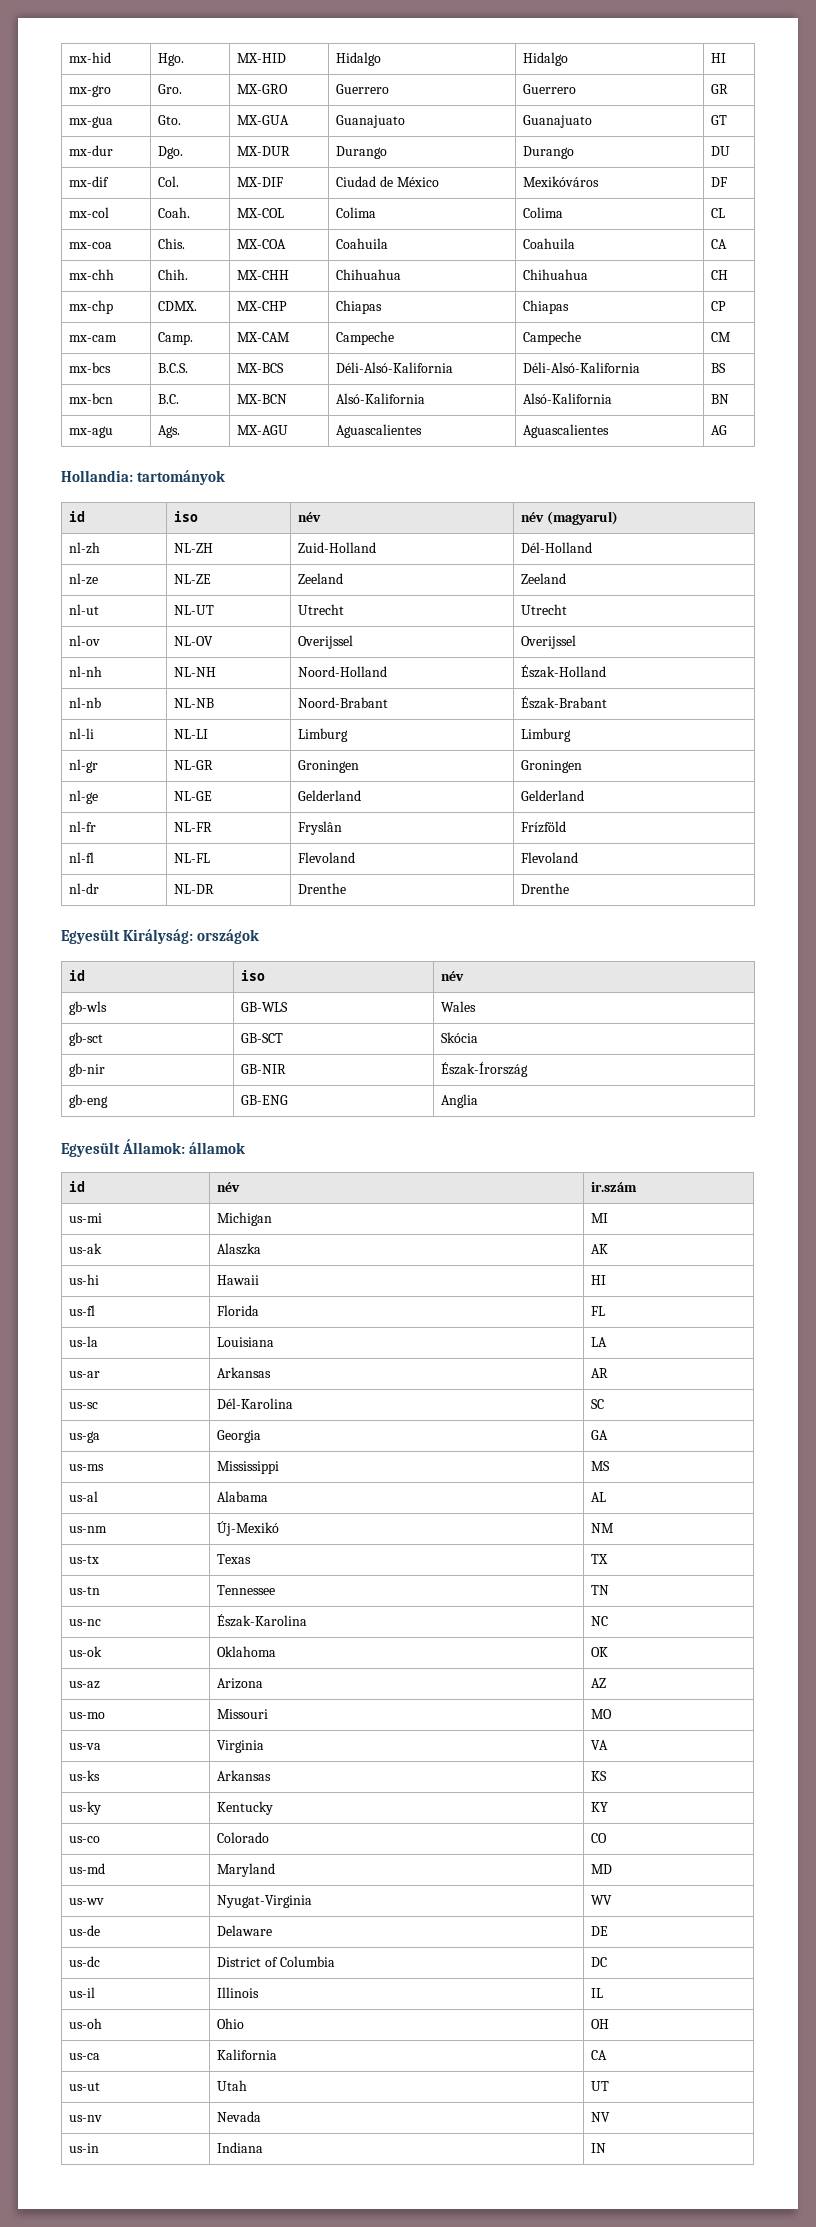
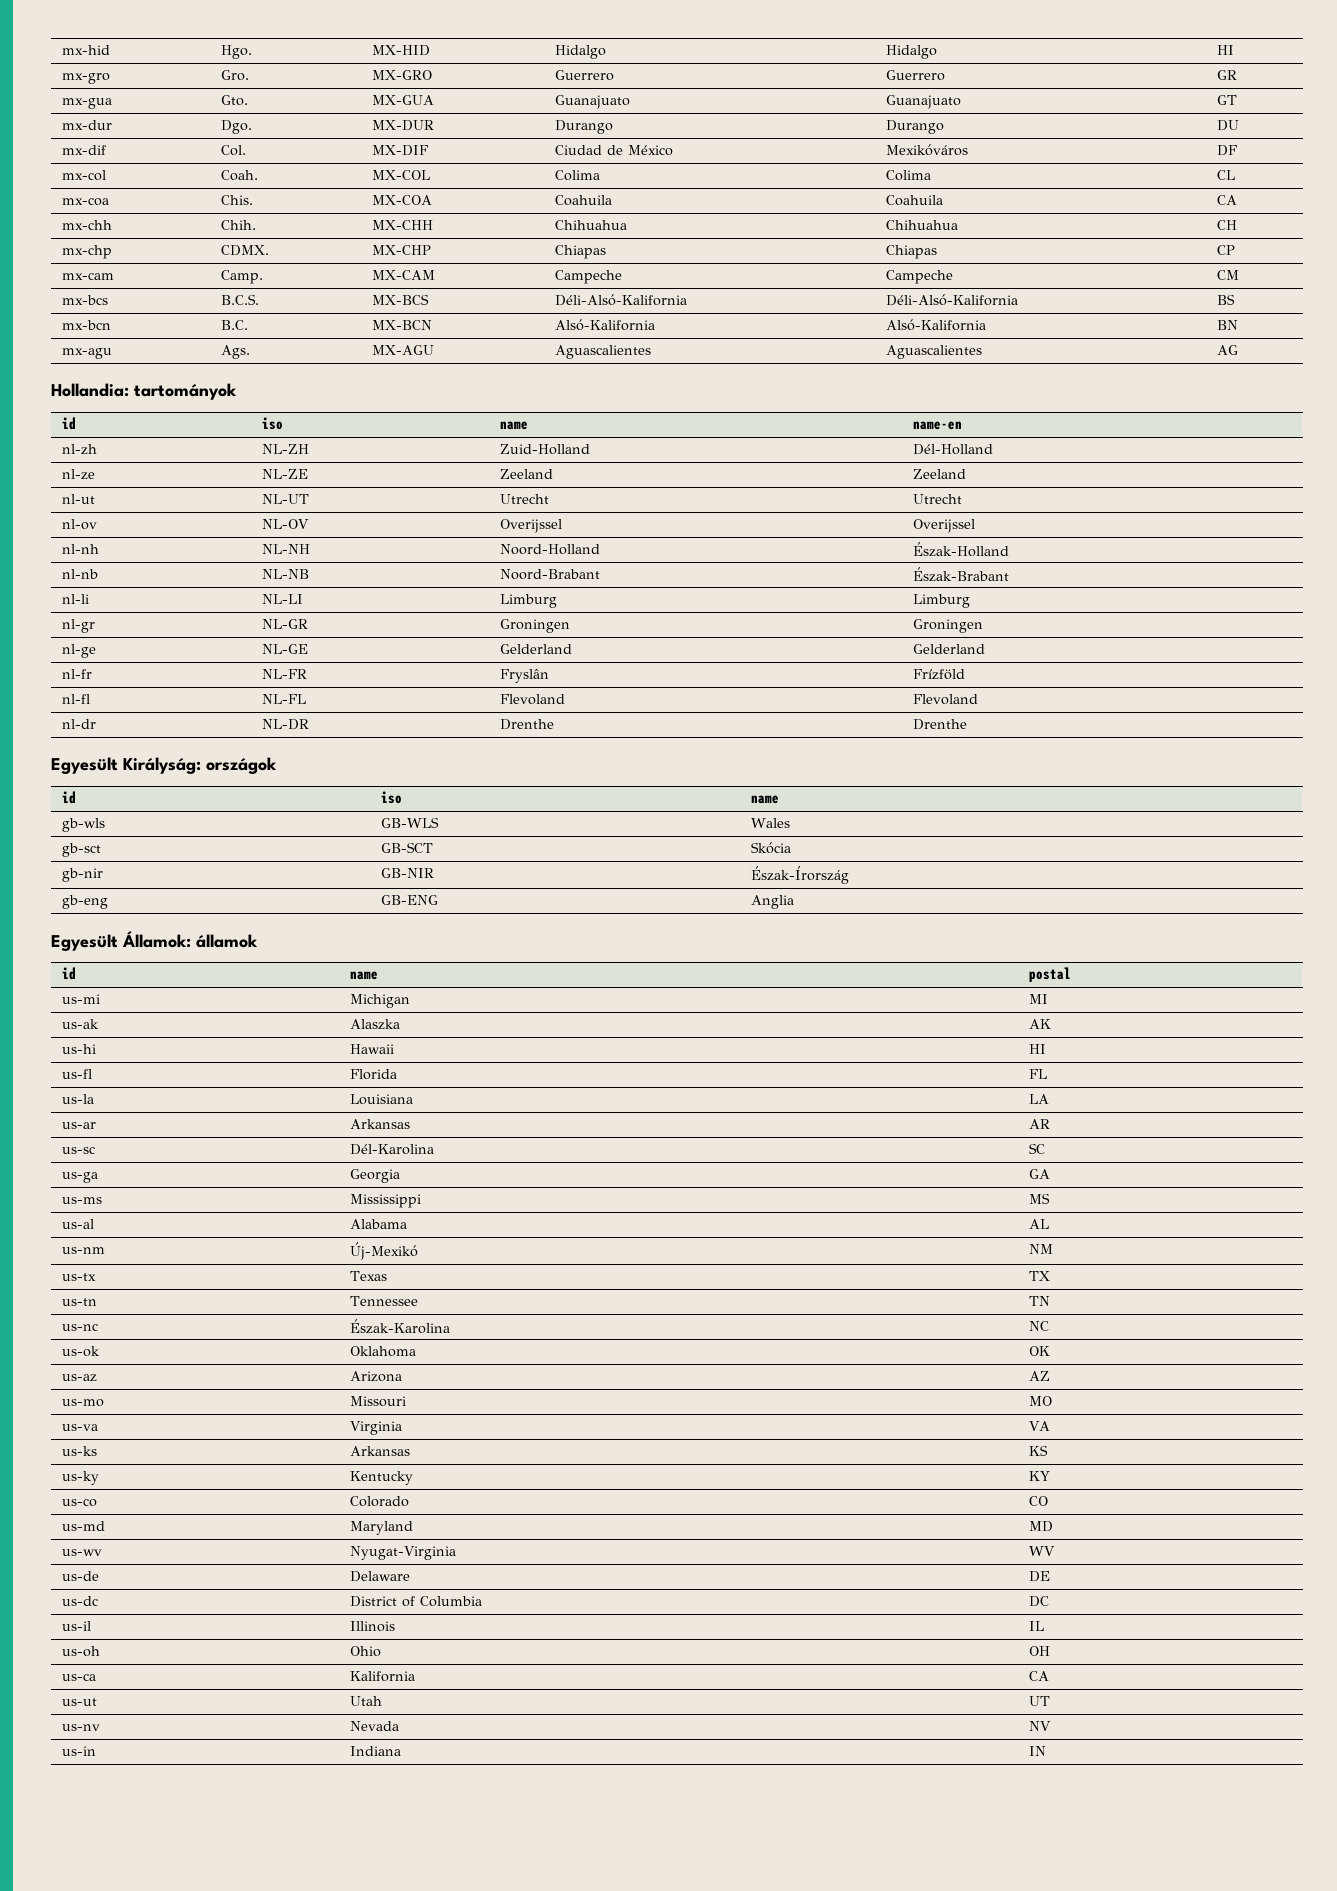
[298,512,322,522] [521,511,619,525] név | név (magyarul) -> [499,421,528,430] [912,421,962,430] name | name-en
[441,971,465,981] név -> [750,795,779,804] name
[217,1182,241,1192] [591,1182,638,1192] név | ir.szám -> [349,971,378,980] [1028,967,1071,982] name | postal

